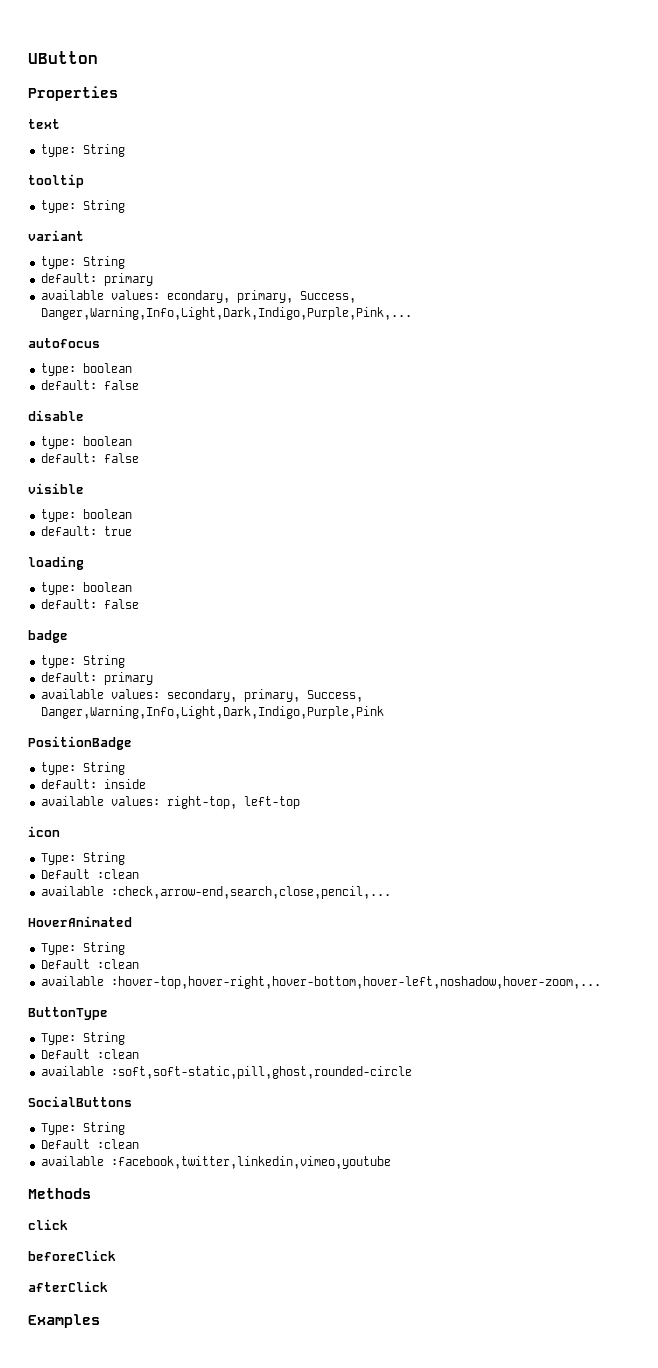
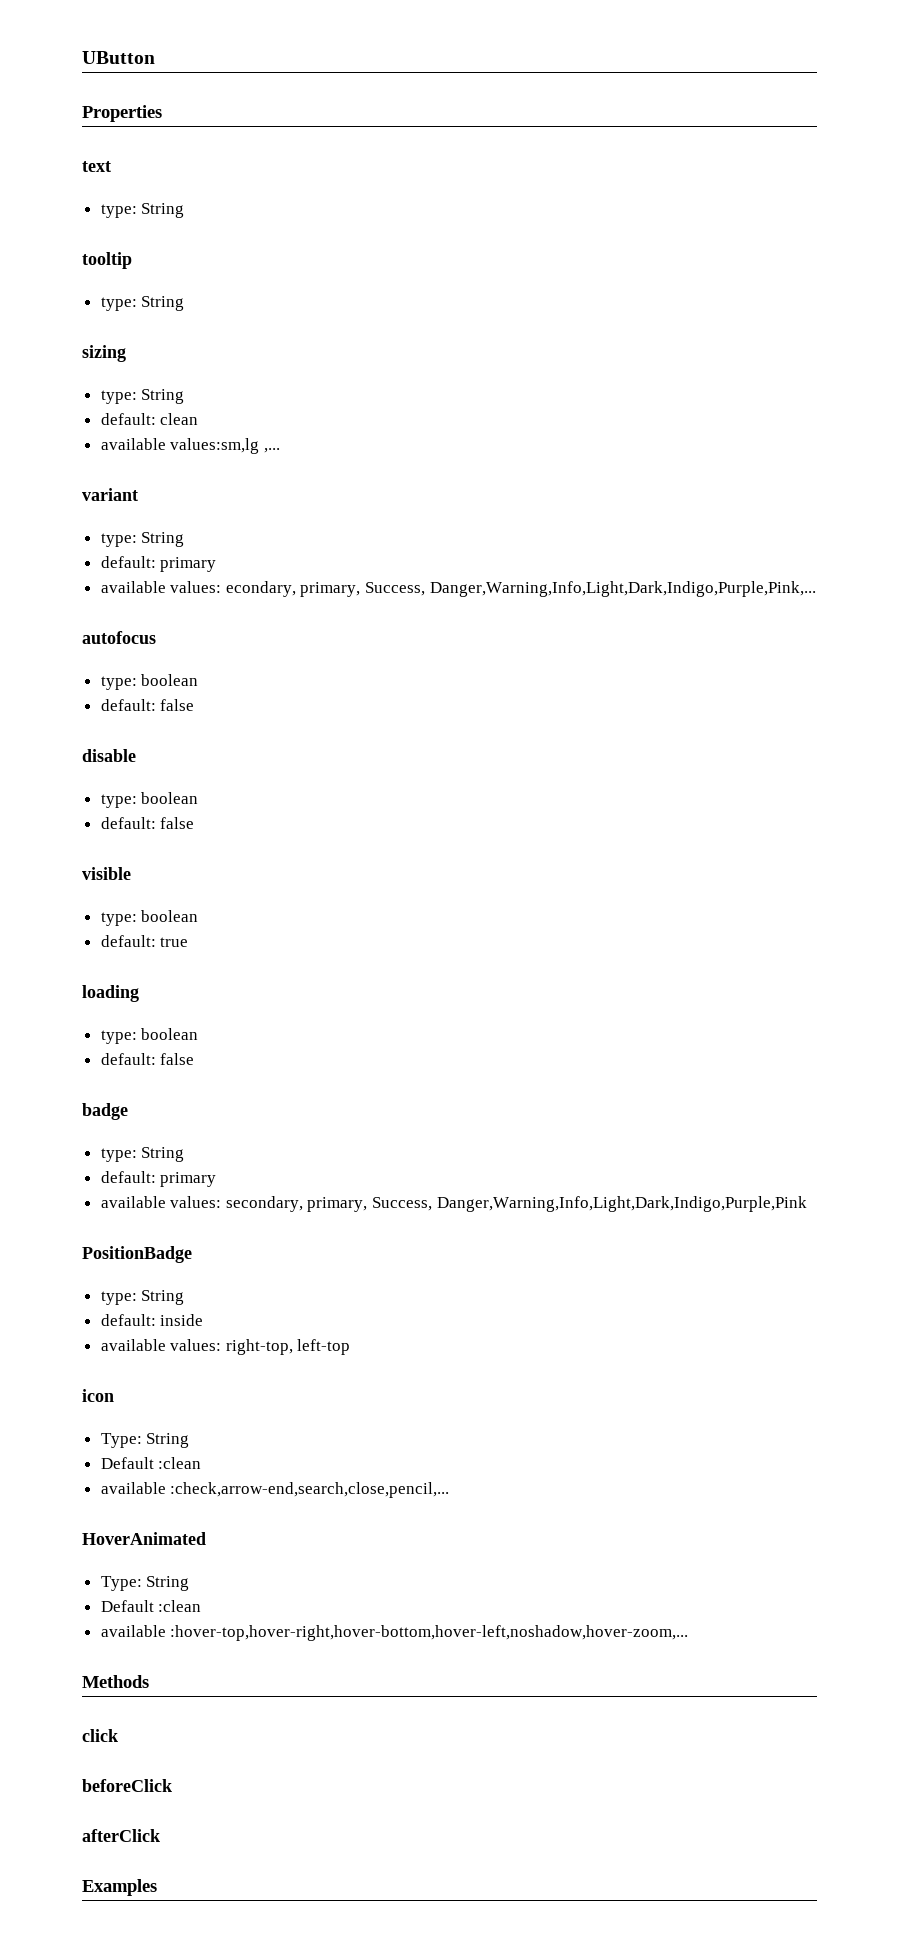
(125, 206) none -> [82,345,126,362] [100,389,185,404] [100,413,199,425] [100,438,280,454] // sizing // type: String // default: clean // available values:sm,lg ,...
[28,1007,108,1020] [40,1032,125,1045] [40,1049,139,1059] [40,1066,412,1079] [28,1096,132,1107] [40,1122,125,1135] [40,1139,139,1149] [40,1156,391,1169] // ButtonType // Type: String // Default :clean // available :soft,soft-static,pill,ghost,rounded-circle // SocialButtons // Type: String // Default :clean // available :facebook,twitter,linkedin,vimeo,youtube -> (689, 1633) none

